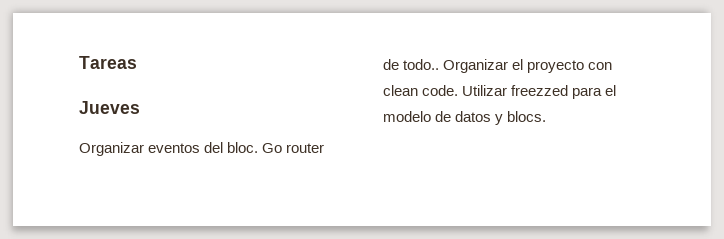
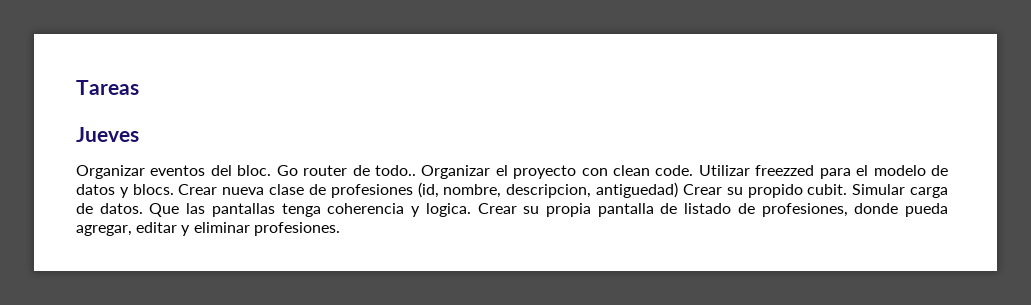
(547, 116) none -> [178,182,949,198] [76,203,948,217] [76,222,340,236] Crear nueva clase de profesiones (id, nombre, descripcion, antiguedad) Crear su propido cubit. Simular carga de datos. Que las pantallas tenga coherencia y logica. Crear su propia pantalla de listado de profesiones, donde pueda agregar, editar y eliminar profesiones.

